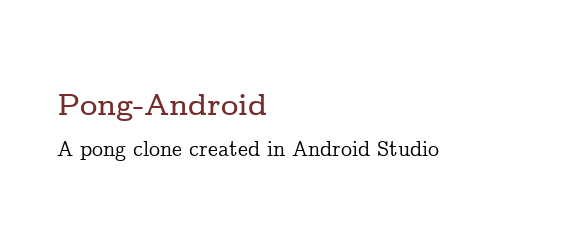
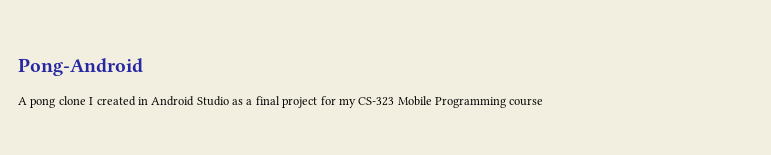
(182, 148) none -> [89,97,94,105] I
(439, 148) none -> [232,96,544,108] as a final project for my CS-323 Mobile Programming course

